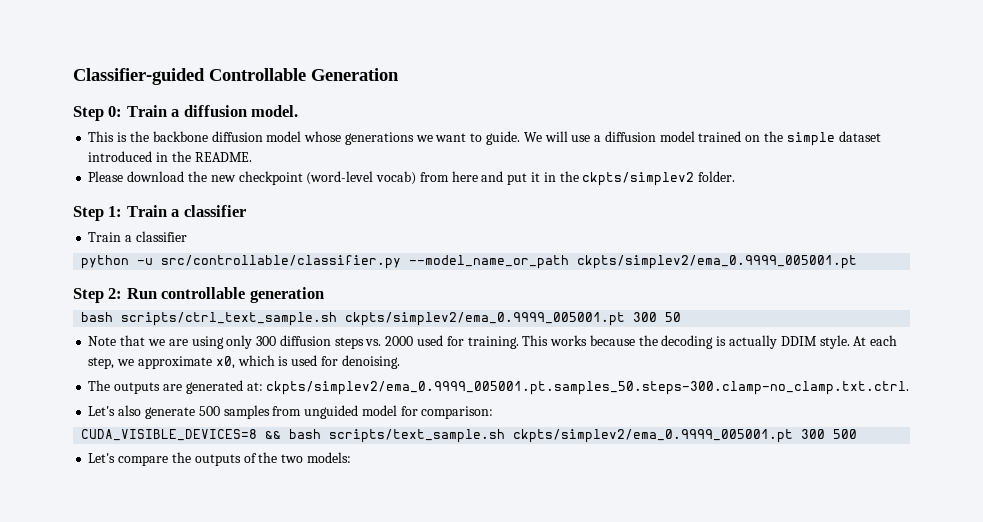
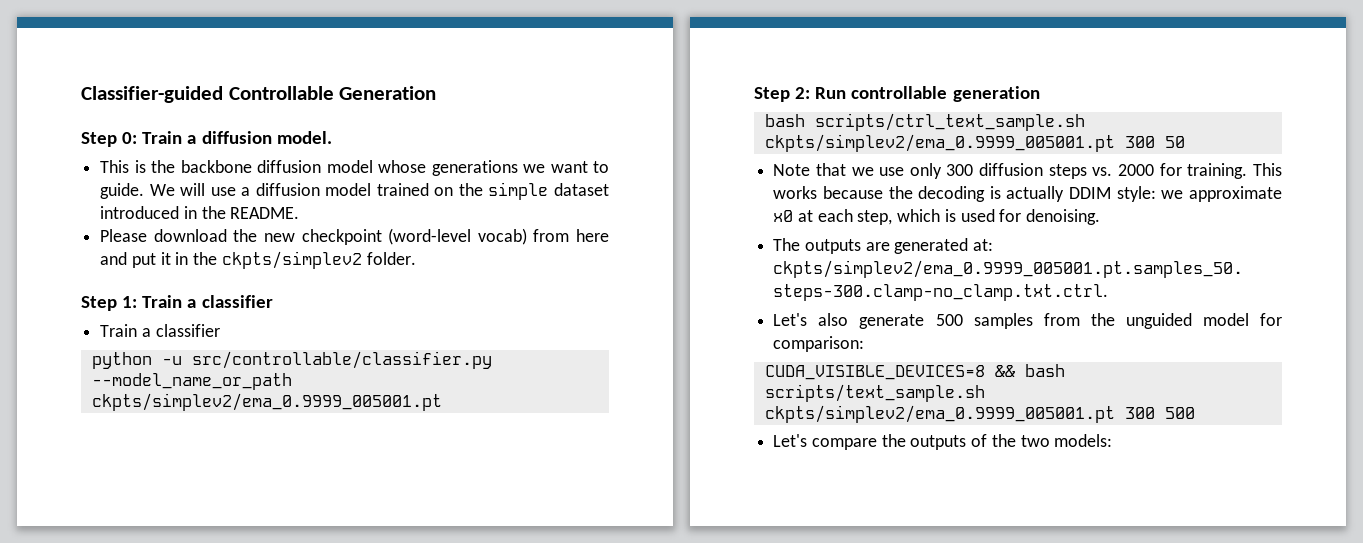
[168,336,224,349] are using -> [879,167,905,176] use
[416,335,443,346] used -> (1155, 170) none
[819,335,898,349] [88,356,235,369] style. At each step, we approximate x0, -> [1116,186,1282,202] [773,209,893,225] style: we approximate x0 at each step,
(302, 411) none -> [1090,313,1115,326] the

